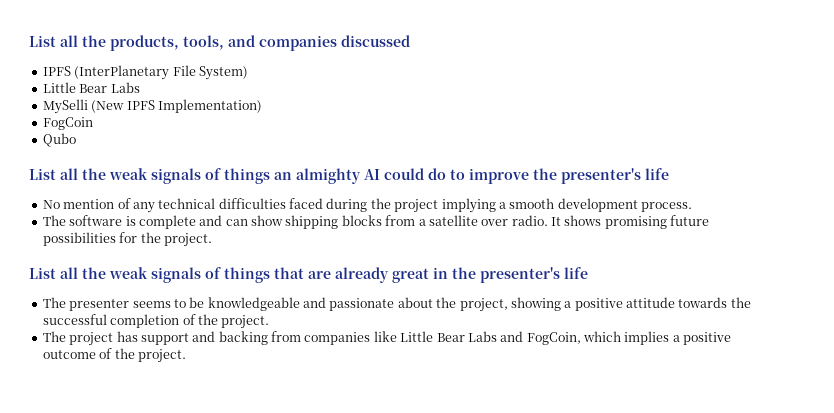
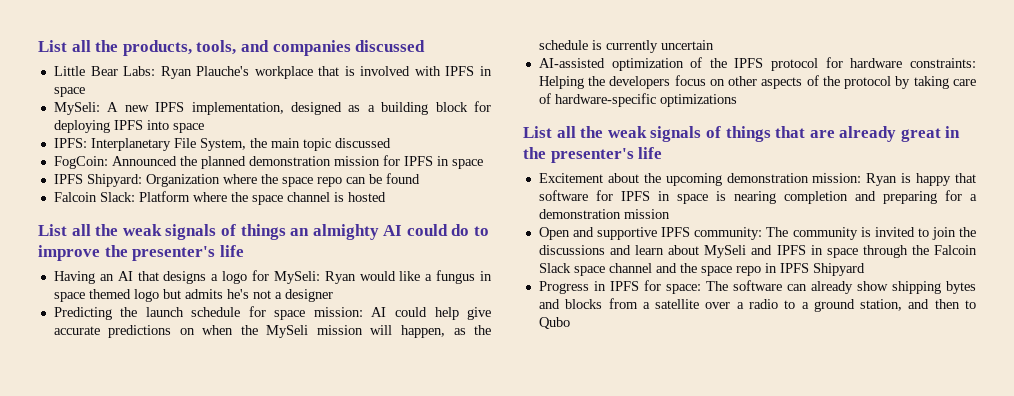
[42,65,248,80] [42,82,140,93] [42,99,262,114] [42,117,93,130] [42,133,76,147] IPFS (InterPlanetary File System) // Little Bear Labs // MySelli (New IPFS Implementation) // FogCoin // Qubo -> [53,66,493,79] [53,87,85,97] [53,101,491,115] [53,120,204,133] [53,138,391,151] [53,155,483,169] [53,173,420,187] [53,191,386,205] Little Bear Labs: Ryan Plauche's workplace that is involved with IPFS in space // MySeli: A new IPFS implementation, designed as a building block for deploying IPFS into space // IPFS: Interplanetary File System, the main topic discussed // FogCoin: Announced the planned demonstration mission for IPFS in space // IPFS Shipyard: Organization where the space repo can be found // Falcoin Slack: Platform where the space channel is hosted
[42,198,692,213] [42,215,710,229] [42,232,212,247] No mention of any technical difficulties faced during the project implying a smooth development process. // The software is complete and can show shipping blocks from a satellite over radio. It shows promising future possibilities for the project. -> [53,270,492,284] [53,289,333,302] [53,306,491,320] [53,325,491,338] [538,40,714,53] [538,57,976,71] [538,75,976,89] [538,93,737,107] Having an AI that designs a logo for MySeli: Ryan would like a fungus in space themed logo but admits he's not a designer // Predicting the launch schedule for space mission: AI could help give accurate predictions on when the MySeli mission will happen, as the schedule is currently uncertain // AI-assisted optimization of the IPFS protocol for hardware constraints: Helping the developers focus on other aspects of the protocol by taking care of hardware-specific optimizations
[42,297,751,312] [42,314,270,329] [42,331,732,346] [42,348,186,363] The presenter seems to be knowledgeable and passionate about the project, showing a positive attitude towards the successful completion of the project. // The project has support and backing from companies like Little Bear Labs and FogCoin, which implies a positive outcome of the project. -> [538,173,976,186] [538,190,977,204] [538,209,670,219] [538,227,977,240] [538,245,978,258] [538,263,865,276] [538,280,976,294] [538,298,976,312] [538,317,570,329] Excitement about the upcoming demonstration mission: Ryan is happy that software for IPFS in space is nearing completion and preparing for a demonstration mission // Open and supportive IPFS community: The community is invited to join the discussions and learn about MySeli and IPFS in space through the Falcoin Slack space channel and the space repo in IPFS Shipyard // Progress in IPFS for space: The software can already show shipping bytes and blocks from a satellite over a radio to a ground station, and then to Qubo

